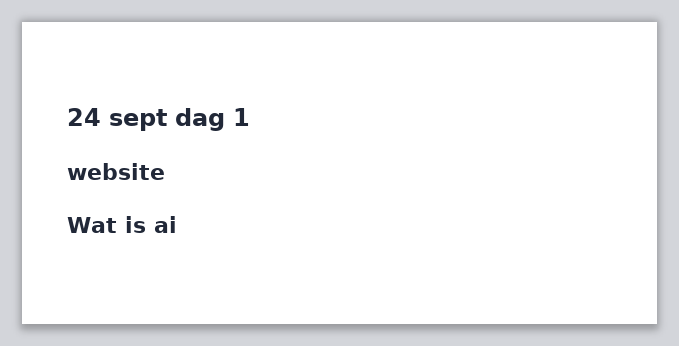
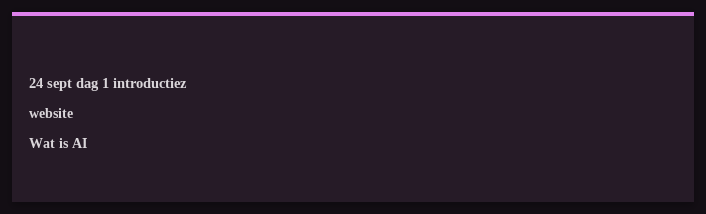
(250, 117) none -> [113,78,187,88] introductiez
[153,216,177,233] ai -> [72,138,87,148] AI

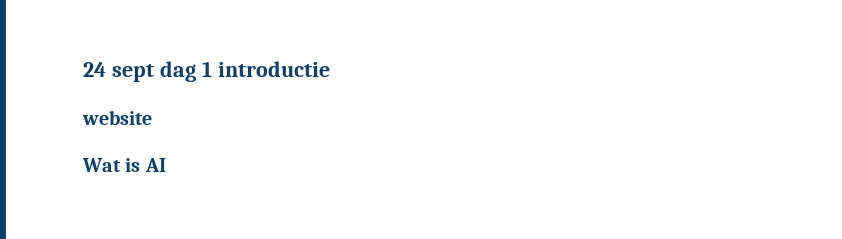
[113,78,187,88] introductiez -> [217,61,330,77] introductie

